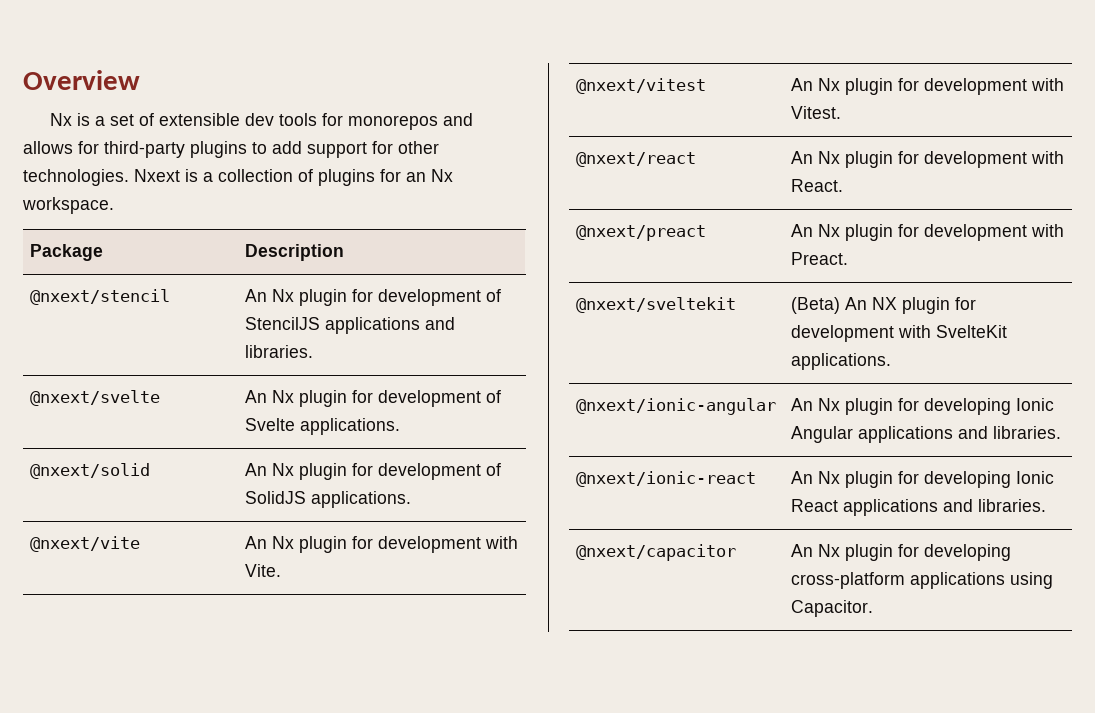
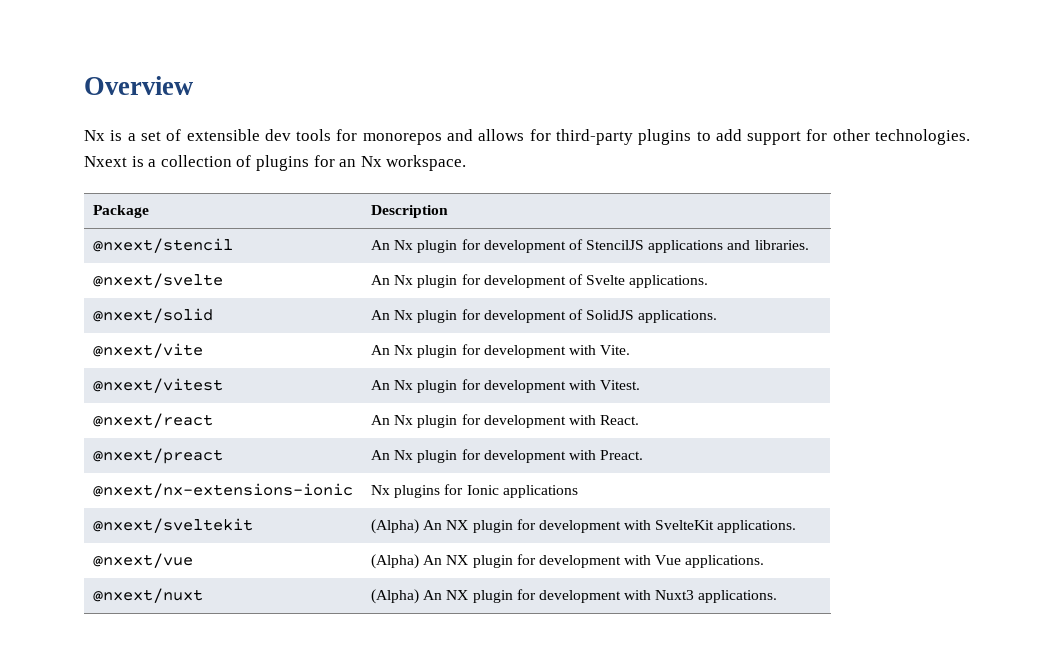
(849, 258) none -> [92,483,353,498] [370,484,578,498] // @nxext/nx-extensions-ionic | Nx plugins for Ionic applications
[791,297,841,314] (Beta) -> [370,519,419,534] (Alpha)
[576,398,777,415] [791,398,1055,415] [791,426,1062,443] [576,471,757,487] [791,471,1055,488] [791,499,1047,516] [576,544,737,561] [791,544,1012,561] [791,572,1054,589] [791,600,874,617] @nxext/ionic-angular | An Nx plugin for developing Ionic Angular applications and libraries. // @nxext/ionic-react | An Nx plugin for developing Ionic React applications and libraries. // @nxext/capacitor | An Nx plugin for developing cross-platform applications using Capacitor. -> [92,553,193,568] [370,554,765,569] [92,588,203,603] [370,589,778,604] @nxext/vue | (Alpha) An NX plugin for development with Vue applications. // @nxext/nuxt | (Alpha) An NX plugin for development with Nuxt3 applications.

